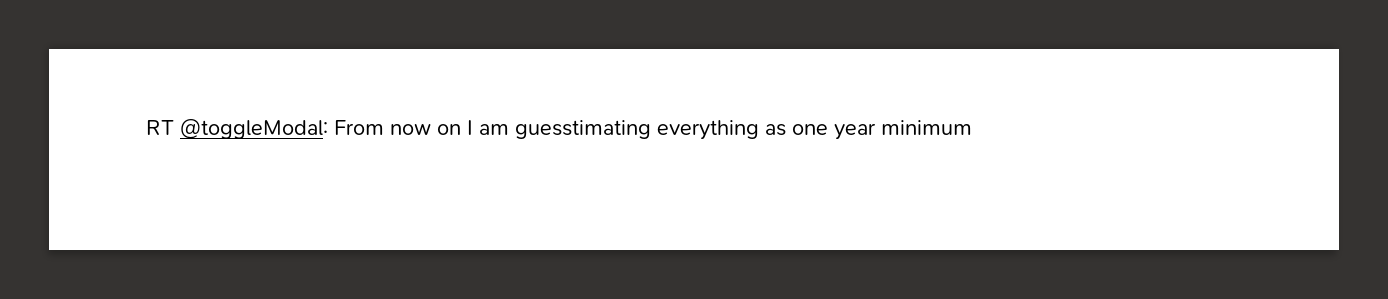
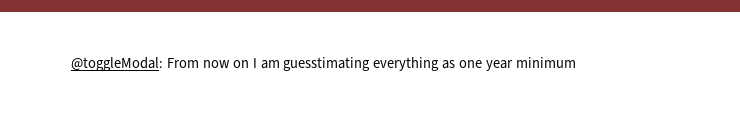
[146,120,174,135] RT -> (71, 64) none

